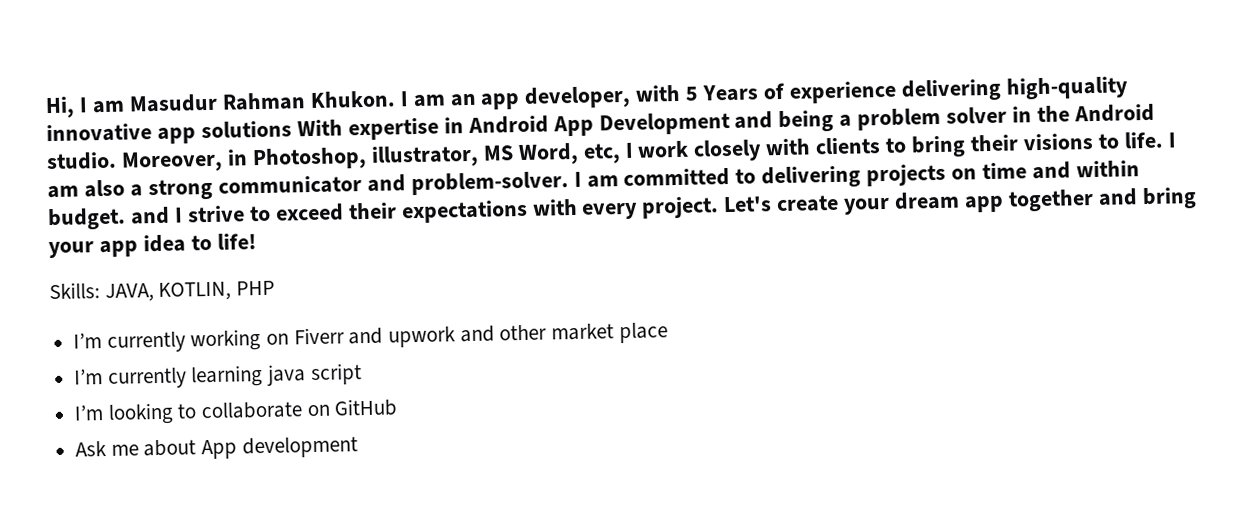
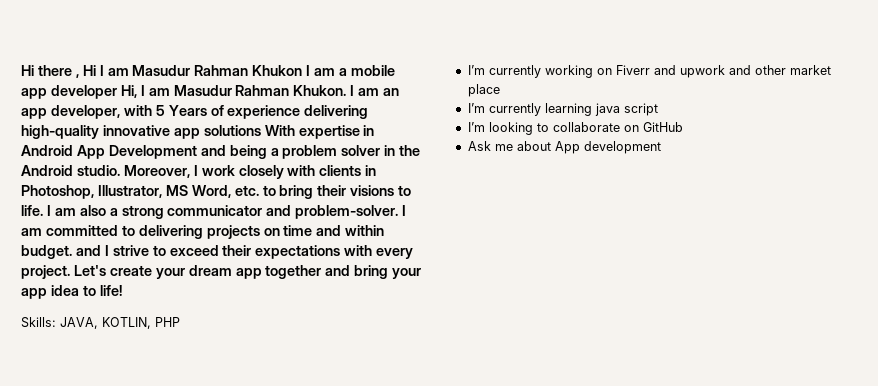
(45, 107) none -> [21,65,395,78] [21,85,117,99] Hi there , Hi I am Masudur Rahman Khukon I am a mobile app developer
[226,142,621,171] in Photoshop, illustrator, MS Word, etc, -> (190, 171) none
(882, 146) none -> [365,165,377,176] [21,185,259,199] in Photoshop, Illustrator, MS Word, etc.

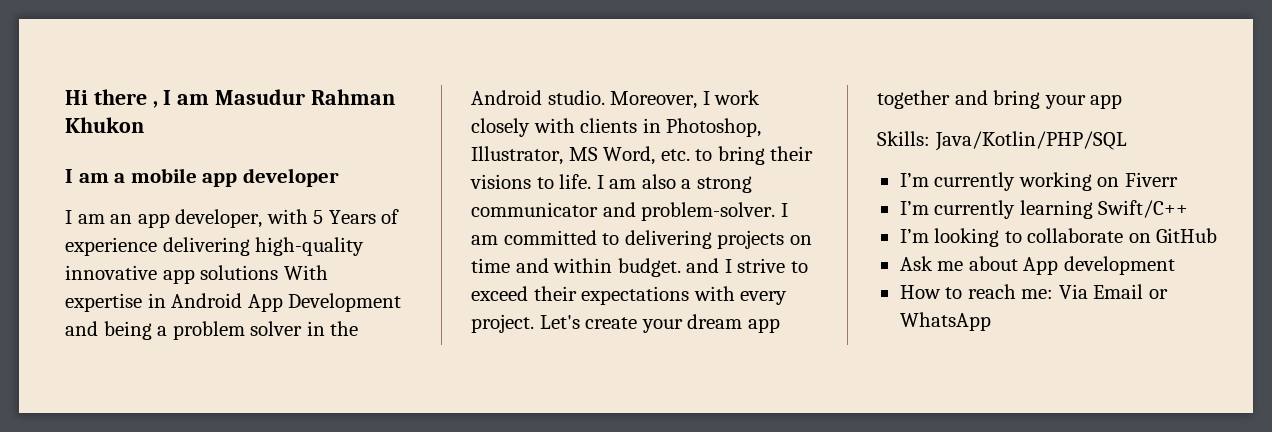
[82,65,96,76] Hi -> (158, 104) none
(303, 70) none -> (144, 125) //
[120,85,347,98] Hi, I am Masudur Rahman Khukon. -> (339, 177) //
[50,285,122,296] [21,317,180,329] idea to life! // Skills: JAVA, KOTLIN, PHP -> [877,131,1127,151] // Skills: Java/Kotlin/PHP/SQL
[653,65,831,78] [467,84,500,97] and upwork and other market place -> (1178, 179) none
[594,103,658,116] java script -> [1098,200,1189,218] Swift/C++
(661, 147) none -> [899,284,1168,299] [899,312,991,331] // How to reach me: Via Email or WhatsApp

